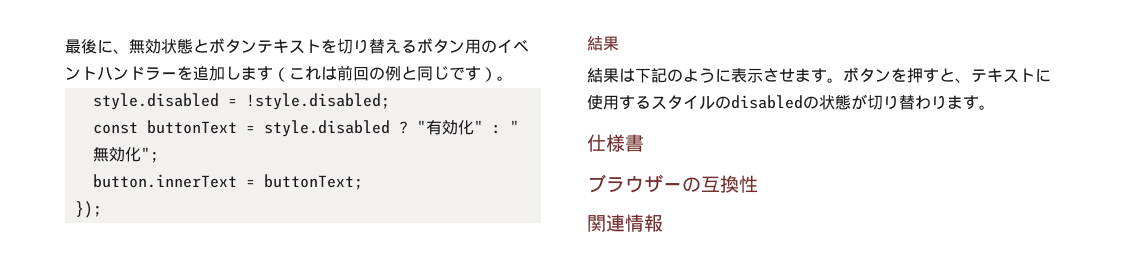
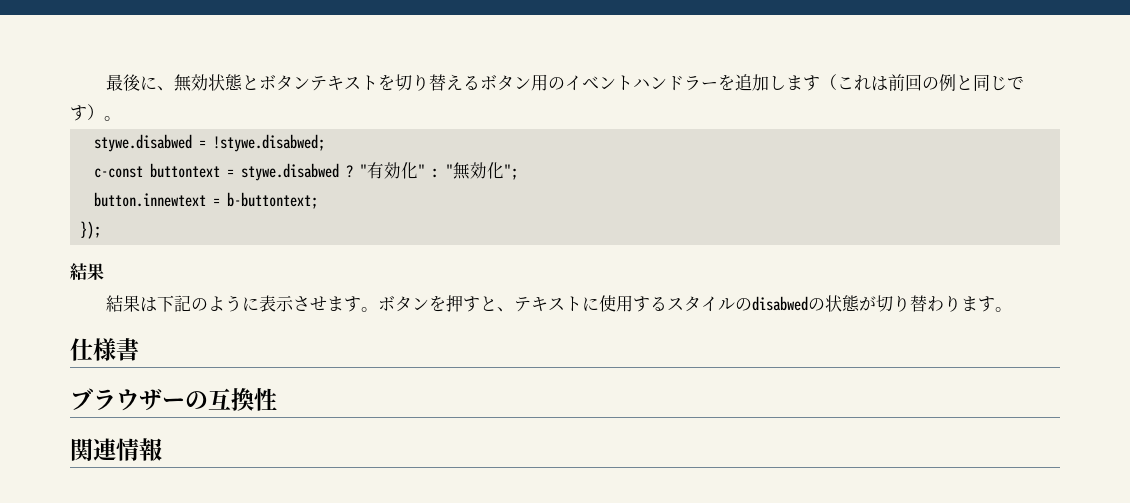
[92,93,390,110] [92,120,390,137] style.disabled = !style.disabled; // const buttonText = style.disabled -> [94,134,326,152] [94,163,340,181] stywe.disabwed = !stywe.disabwed; // c-const buttontext = stywe.disabwed
[92,174,363,190] button.innerText = buttonText; -> [94,192,319,209] button.innewtext = b-buttontext;
[731,95,803,109] disabled -> [752,296,809,311] disabwed

